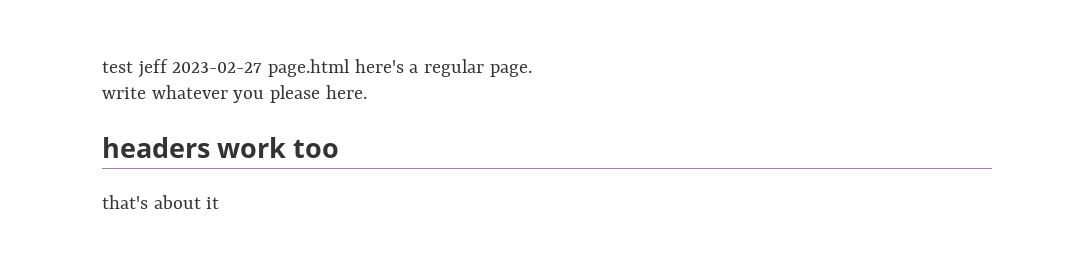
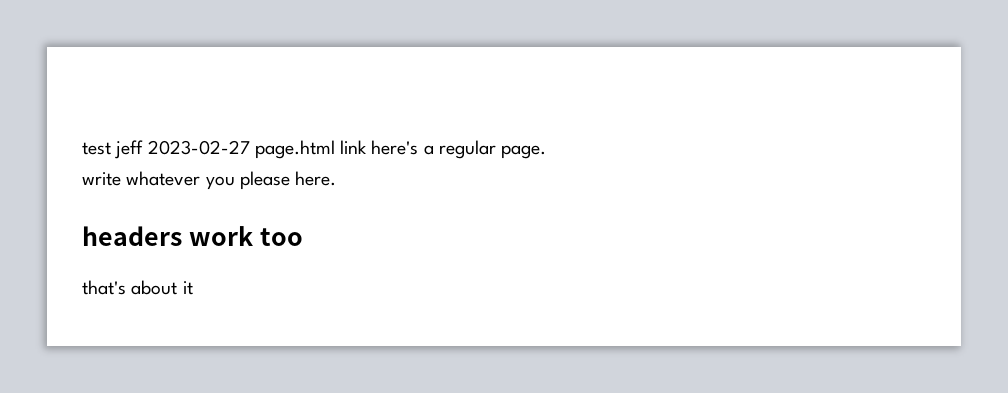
(351, 68) none -> [340,140,368,154] link

